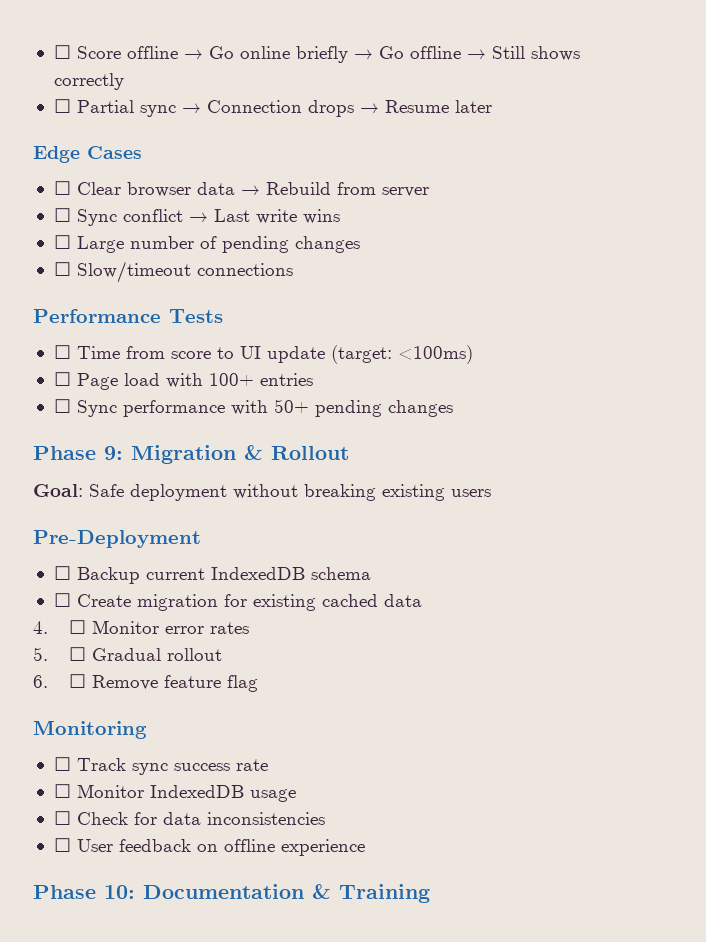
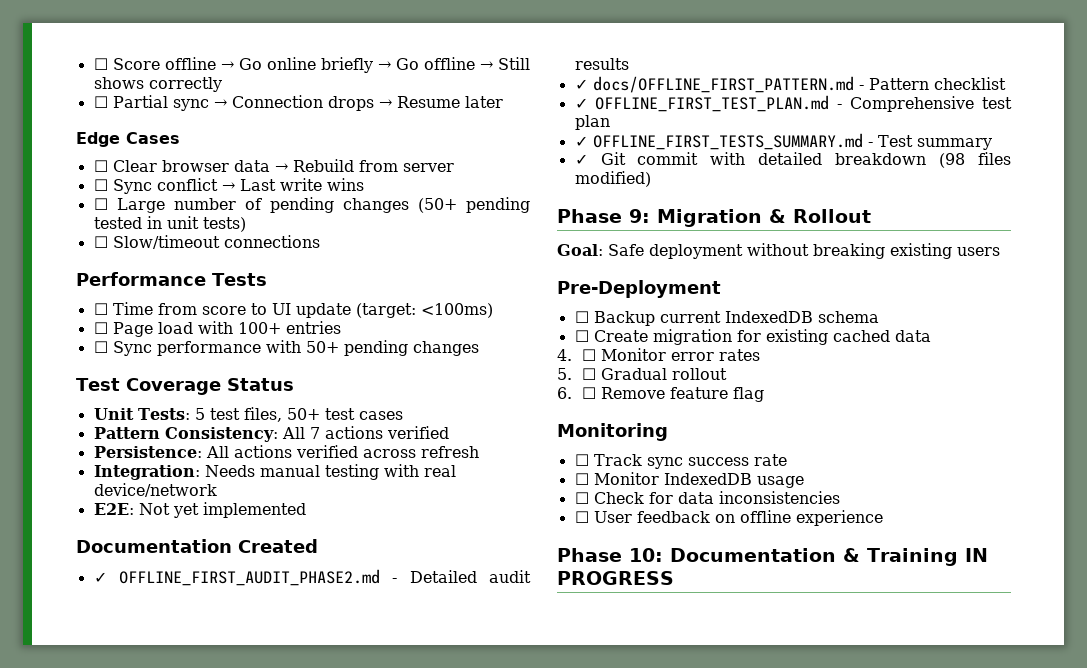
(360, 244) none -> [417,197,530,213] [93,216,246,232] (50+ pending tested in unit tests)
(453, 408) none -> [76,378,294,395] [93,407,403,422] [93,426,449,442] [93,445,479,458] [93,464,456,480] [93,483,217,497] [93,502,306,518] [76,539,318,553] [93,569,531,586] [574,58,629,70] [574,76,1006,93] [574,95,1012,112] [574,115,610,130] [574,133,992,150] [574,152,1011,168] [574,171,651,187] // Test Coverage Status // Unit Tests: 5 test files, 50+ test cases // Pattern Consistency: All 7 actions verified // Persistence: All actions verified across refresh // Integration: Needs manual testing with real device/network // E2E: Not yet implemented // Documentation Created // ✓ OFFLINE_FIRST_AUDIT_PHASE2.md - Detailed audit results // ✓ docs/OFFLINE_FIRST_PATTERN.md - Pattern checklist // ✓ OFFLINE_FIRST_TEST_PLAN.md - Comprehensive test plan // ✓ OFFLINE_FIRST_TESTS_SUMMARY.md - Test summary // ✓ Git commit with detailed breakdown (98 files modified)
(430, 893) none -> [964,548,988,562] [557,571,674,585] IN PROGRESS

